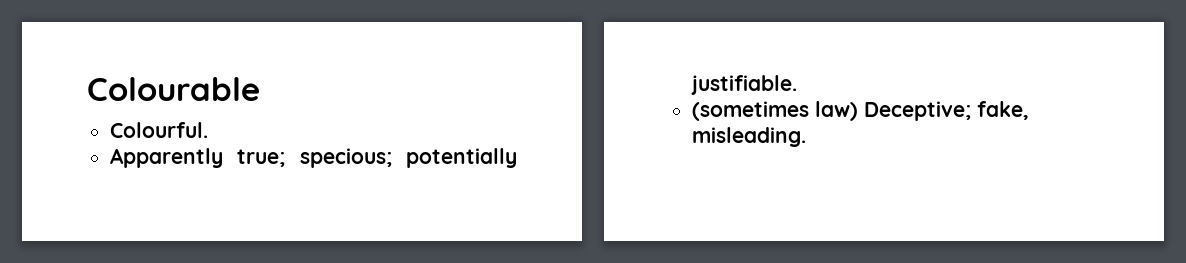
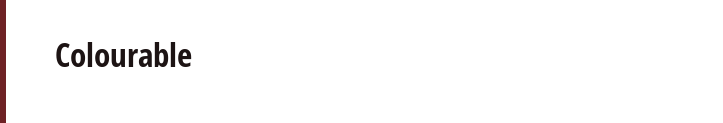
[110,122,209,138] [110,148,517,168] [691,75,798,95] [692,101,1030,121] [692,127,807,147] // Colourful. // Apparently true; specious; potentially justifiable. // (sometimes law) Deceptive; fake, misleading. -> (192, 54) none

